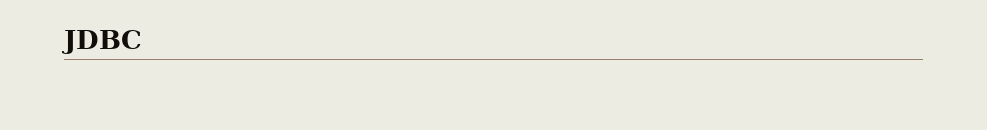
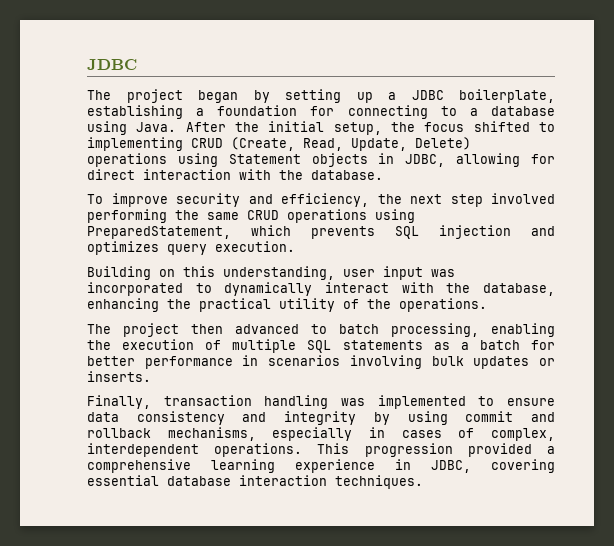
[62,30,142,54] JDBC -> [87,59,137,70] [87,89,555,103] [87,105,555,119] [87,121,555,135] [87,137,471,151] [87,153,555,167] [87,169,383,180] [87,193,555,207] [87,209,415,223] [87,225,555,239] [87,241,295,255] [87,266,455,280] [87,282,555,296] [87,298,487,312] [87,323,555,337] [87,339,555,353] [87,355,555,369] [87,371,151,382] [87,395,555,409] [87,411,555,425] [87,427,555,441] [87,443,555,457] [87,459,555,473] [87,475,423,489] JDBC // The project began by setting up a JDBC boilerplate, establishing a foundation for connecting to a database using Java. After the initial setup, the focus shifted to implementing CRUD (Create, Read, Update, Delete) operations using Statement objects in JDBC, allowing for direct interaction with the database. // To improve security and efficiency, the next step involved performing the same CRUD operations using PreparedStatement, which prevents SQL injection and optimizes query execution. // Building on this understanding, user input was incorporated to dynamically interact with the database, enhancing the practical utility of the operations. // The project then advanced to batch processing, enabling the execution of multiple SQL statements as a batch for better performance in scenarios involving bulk updates or inserts. // Finally, transaction handling was implemented to ensure data consistency and integrity by using commit and rollback mechanisms, especially in cases of complex, interdependent operations. This progression provided a comprehensive learning experience in JDBC, covering essential database interaction techniques.

